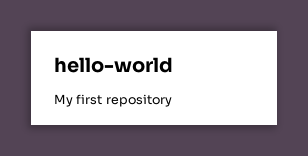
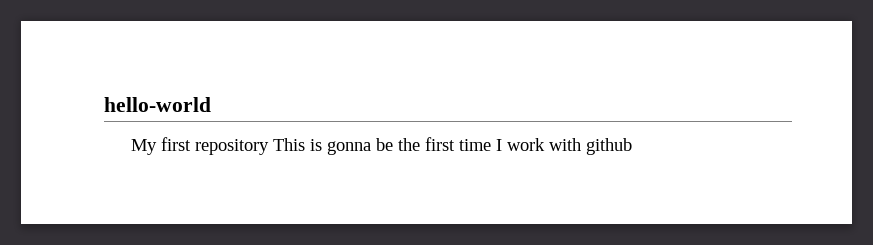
(172, 100) none -> [273,137,633,155] This is gonna be the first time I work with github

